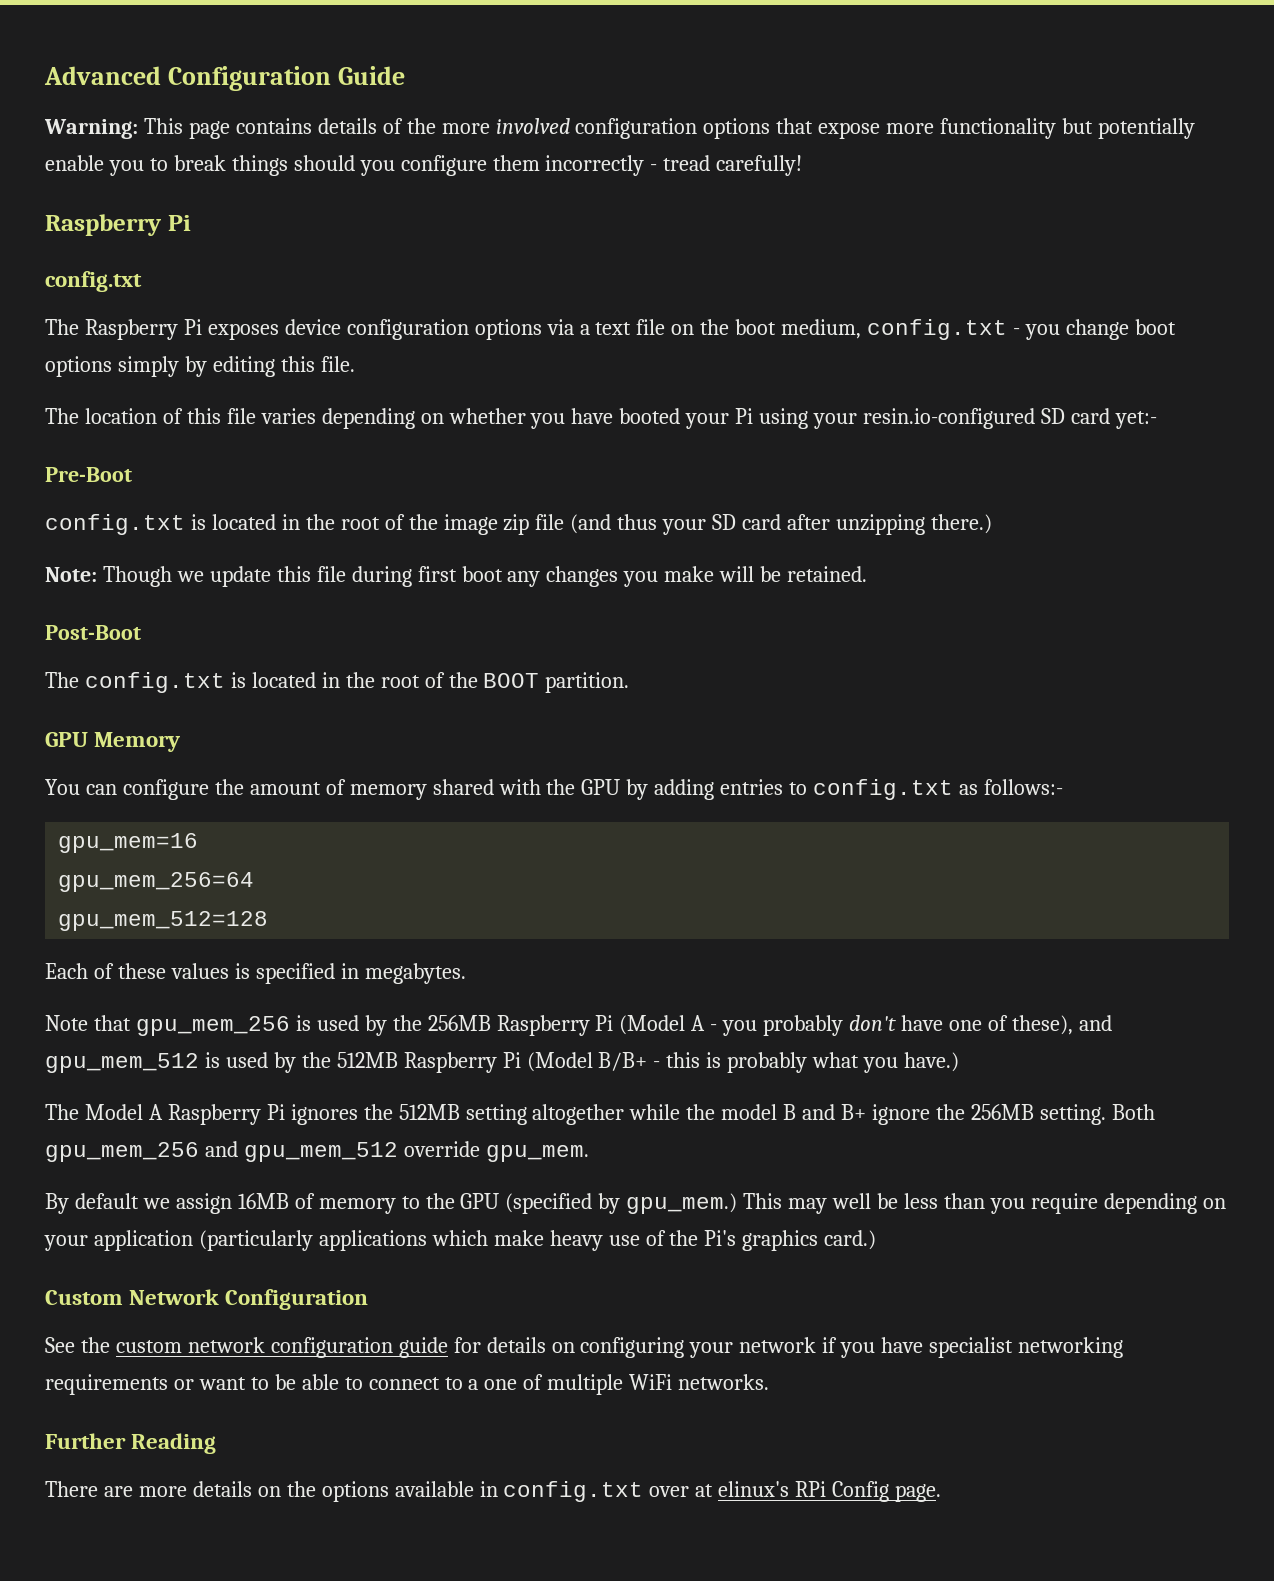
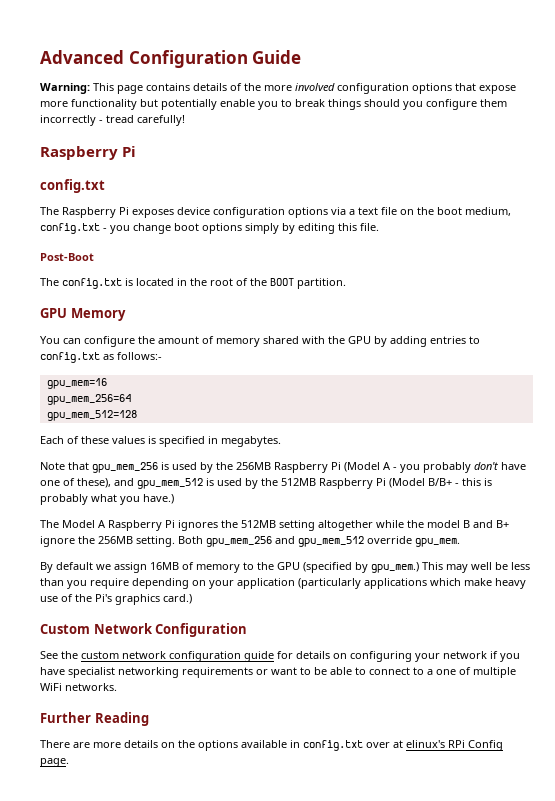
[45,408,1157,429] [45,467,132,482] [45,514,992,535] [45,566,868,587] // The location of this file varies depending on whether you have booted your Pi using your resin.io-configured SD card yet:- // Pre-Boot // config.txt is located in the root of the image zip file (and thus your SD card after unzipping there.) // Note: Though we update this file during first boot any changes you make will be retained. -> (379, 227) none

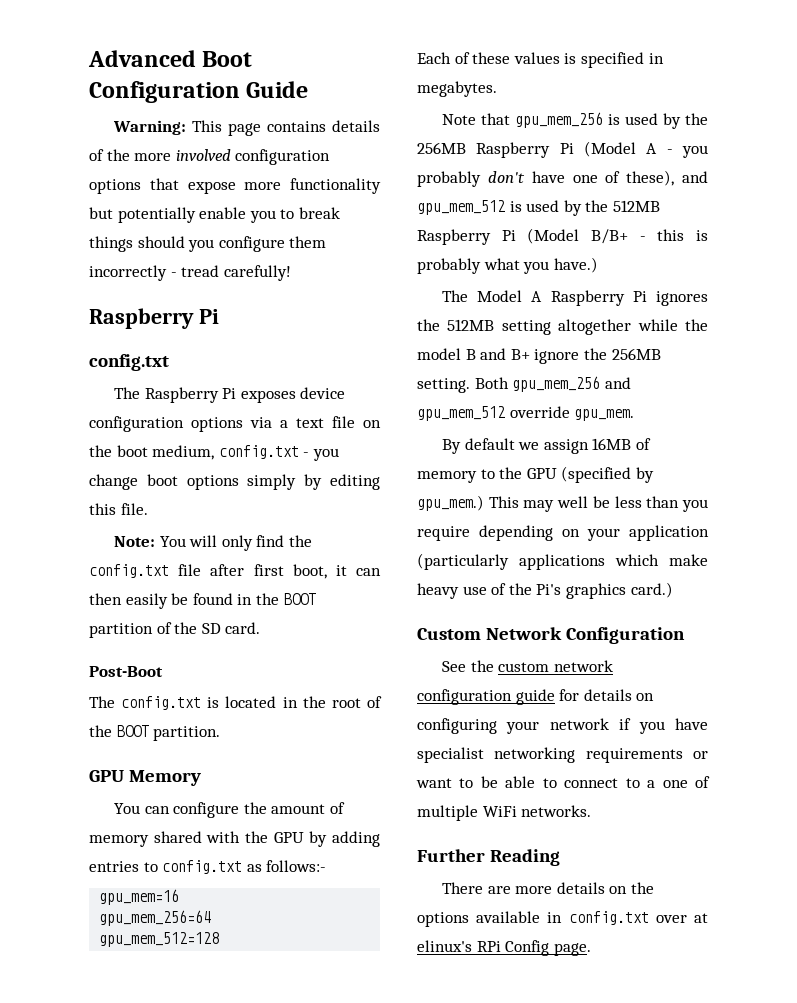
(124, 57) none -> [202,51,253,67] Boot
(379, 227) none -> [113,535,312,551] [89,564,381,579] [89,593,316,609] [89,622,261,638] // Note: You will only find the config.txt file after first boot, it can then easily be found in the BOOT partition of the SD card.

